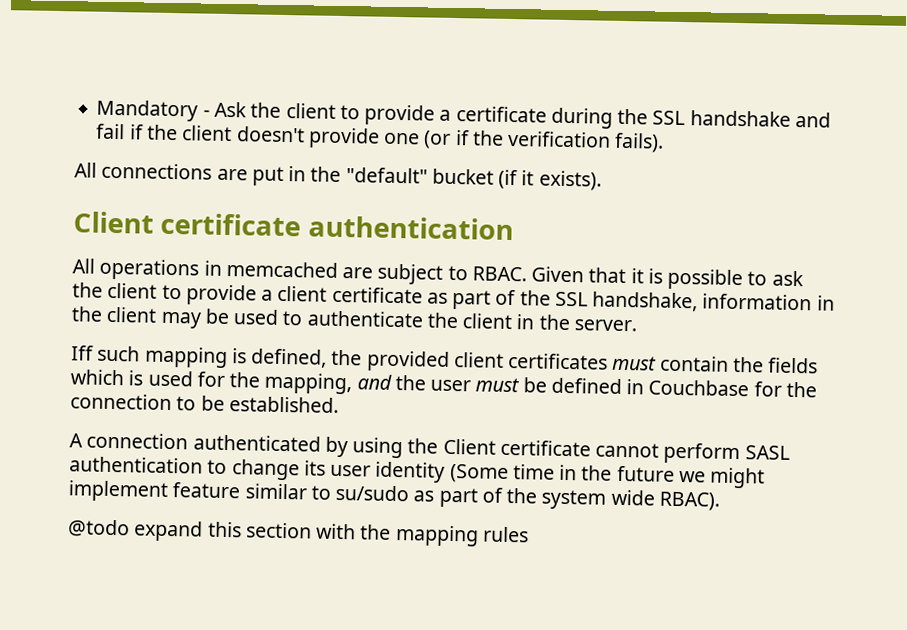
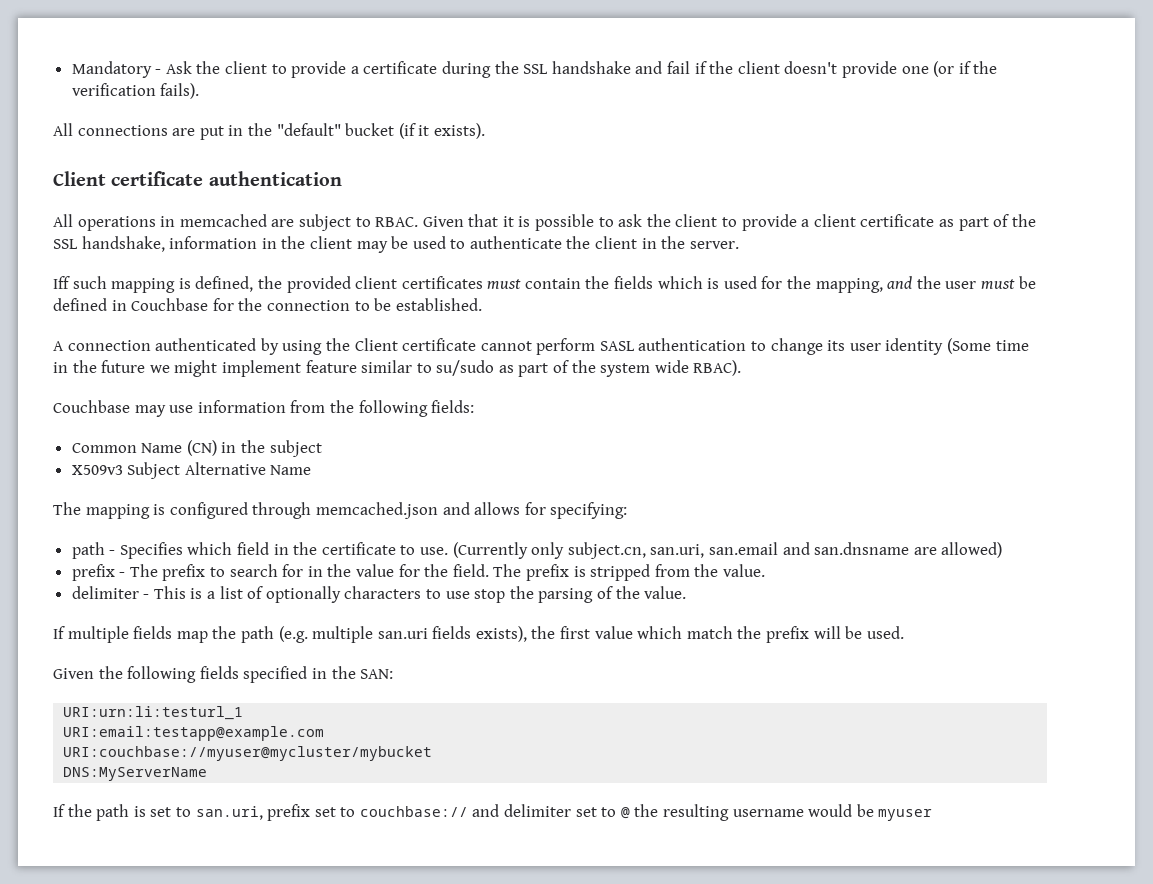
[68,519,529,547] @todo expand this section with the mapping rules -> [53,400,475,417] [71,440,322,457] [71,462,312,479] [53,502,628,519] [71,542,1003,559] [71,564,765,581] [71,586,687,603] [53,626,904,643] [53,666,394,683] [63,706,244,720] [63,726,325,741] [63,746,433,761] [63,767,208,781] [53,804,933,821] Couchbase may use information from the following fields: // Common Name (CN) in the subject // X509v3 Subject Alternative Name // The mapping is configured through memcached.json and allows for specifying: // path - Specifies which field in the certificate to use. (Currently only subject.cn, san.uri, san.email and san.dnsname are allowed) // prefix - The prefix to search for in the value for the field. The prefix is stripped from the value. // delimiter - This is a list of optionally characters to use stop the parsing of the value. // If multiple fields map the path (e.g. multiple san.uri fields exists), the first value which match the prefix will be used. // Given the following fields specified in the SAN: // URI:urn:li:testurl_1 // URI:email:testapp@example.com // URI:couchbase://myuser@mycluster/mybucket // DNS:MyServerName // If the path is set to san.uri, prefix set to couchbase:// and delimiter set to @ the resulting username would be myuser

